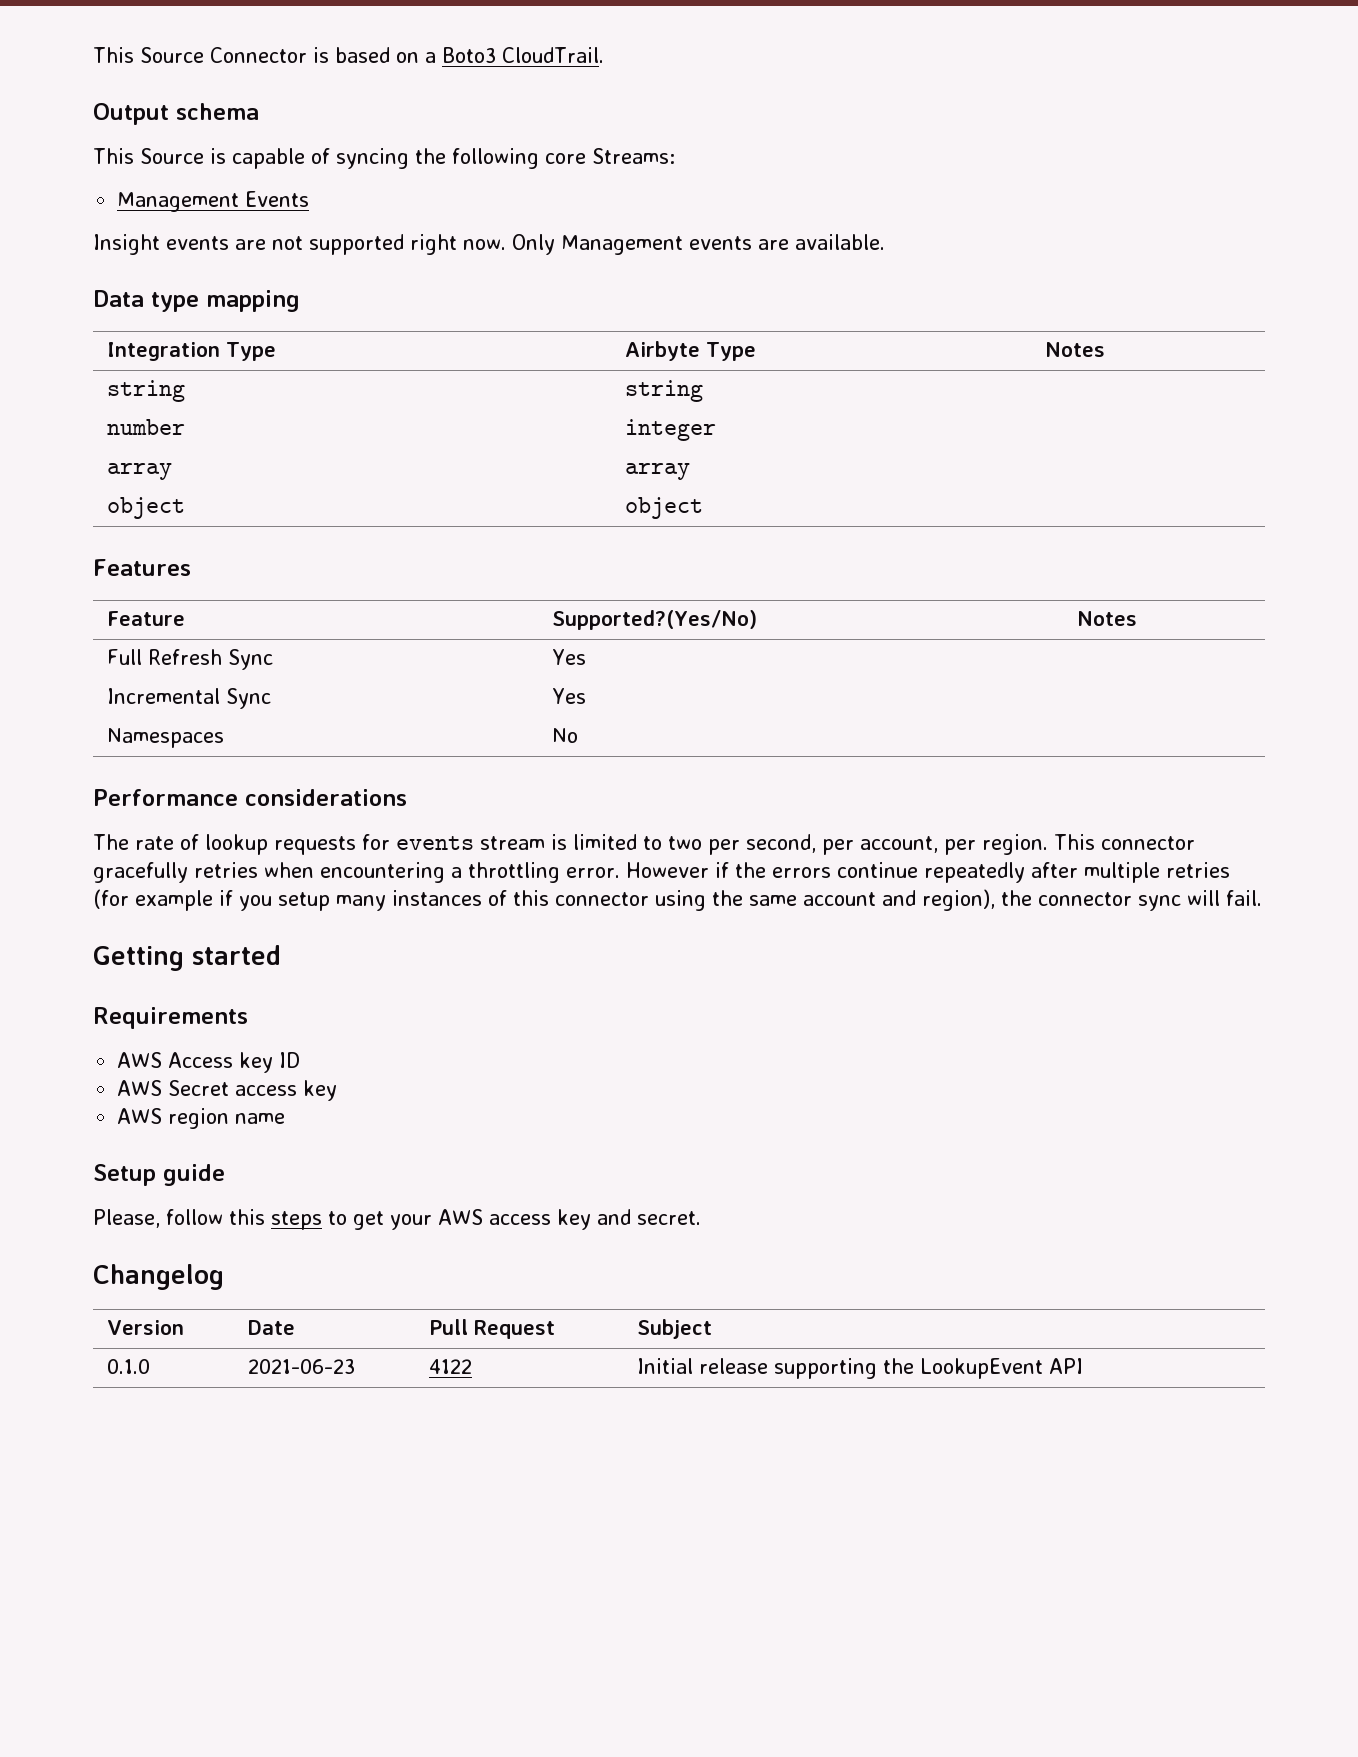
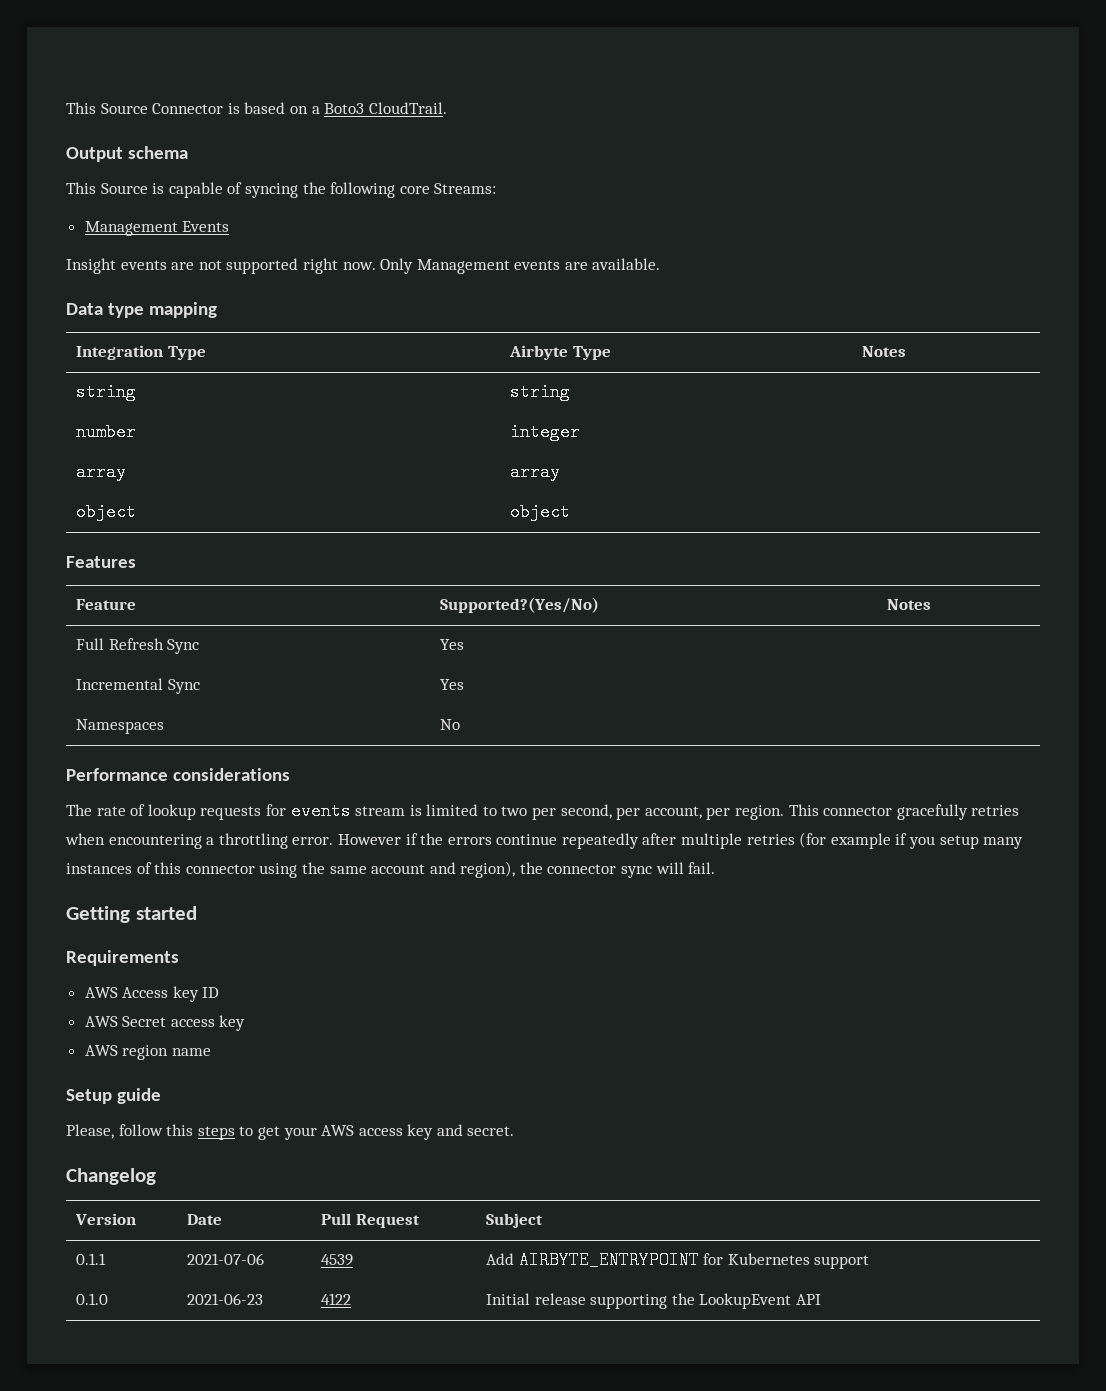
(713, 1329) none -> [76,1253,107,1265] [187,1253,265,1265] [321,1254,354,1266] [486,1251,870,1269] // 0.1.1 | 2021-07-06 | 4539 | Add AIRBYTE_ENTRYPOINT for Kubernetes support

